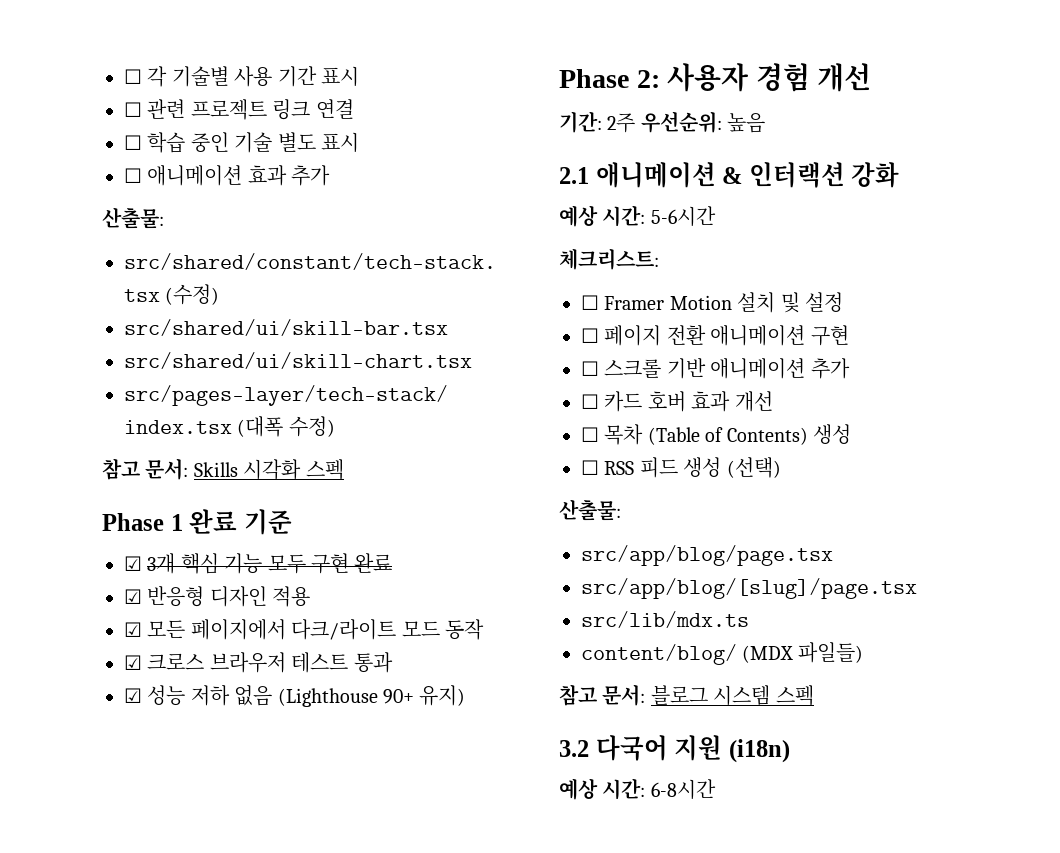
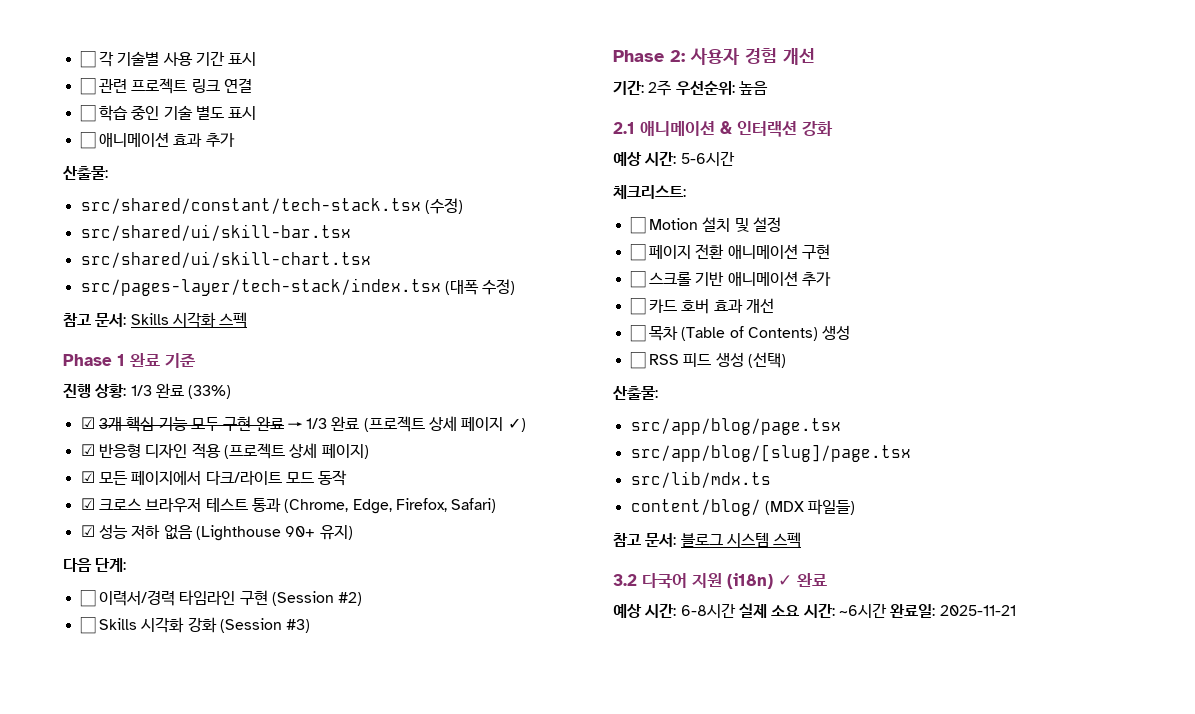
(292, 522) none -> [63,383,232,399] // 진행 상황: 1/3 완료 (33%)
(393, 563) none -> [287,416,526,432] → 1/3 완료 (프로젝트 상세 페이지 ✓)
(311, 596) none -> [223,443,369,459] (프로젝트 상세 페이지)
(393, 662) none -> [284,498,497,514] (Chrome, Edge, Firefox, Safari)
(466, 695) none -> [63,558,127,572] [79,590,363,607] [79,617,311,634] // 다음 단계: // ☐ 이력서/경력 타임라인 구현 (Session #2) // ☐ Skills 시각화 강화 (Session #3)
[604,296,665,310] Framer -> (646, 225) none
(790, 751) none -> [778,573,827,587] ✓ 완료
(716, 789) none -> [738,603,1016,618] 실제 소요 시간: ~6시간 완료일: 2025-11-21

